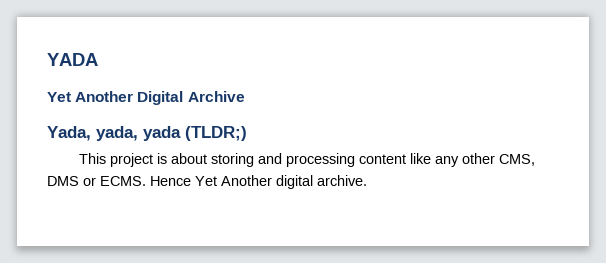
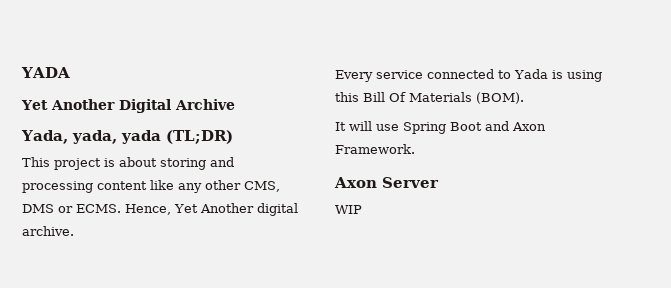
[185,126,247,141] (TLDR;) -> [165,130,233,144] (TL;DR)
[150,176,191,186] Hence -> [125,204,171,215] Hence,
(367, 180) none -> [335,69,602,82] [335,92,524,104] [335,121,546,134] [335,144,415,154] [334,177,439,188] [335,205,362,214] // Every service connected to Yada is using this Bill Of Materials (BOM). // It will use Spring Boot and Axon Framework. // Axon Server // WIP

